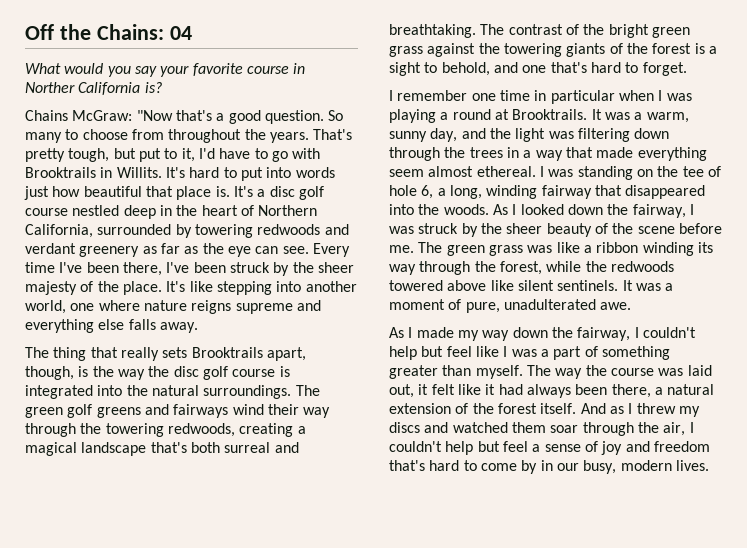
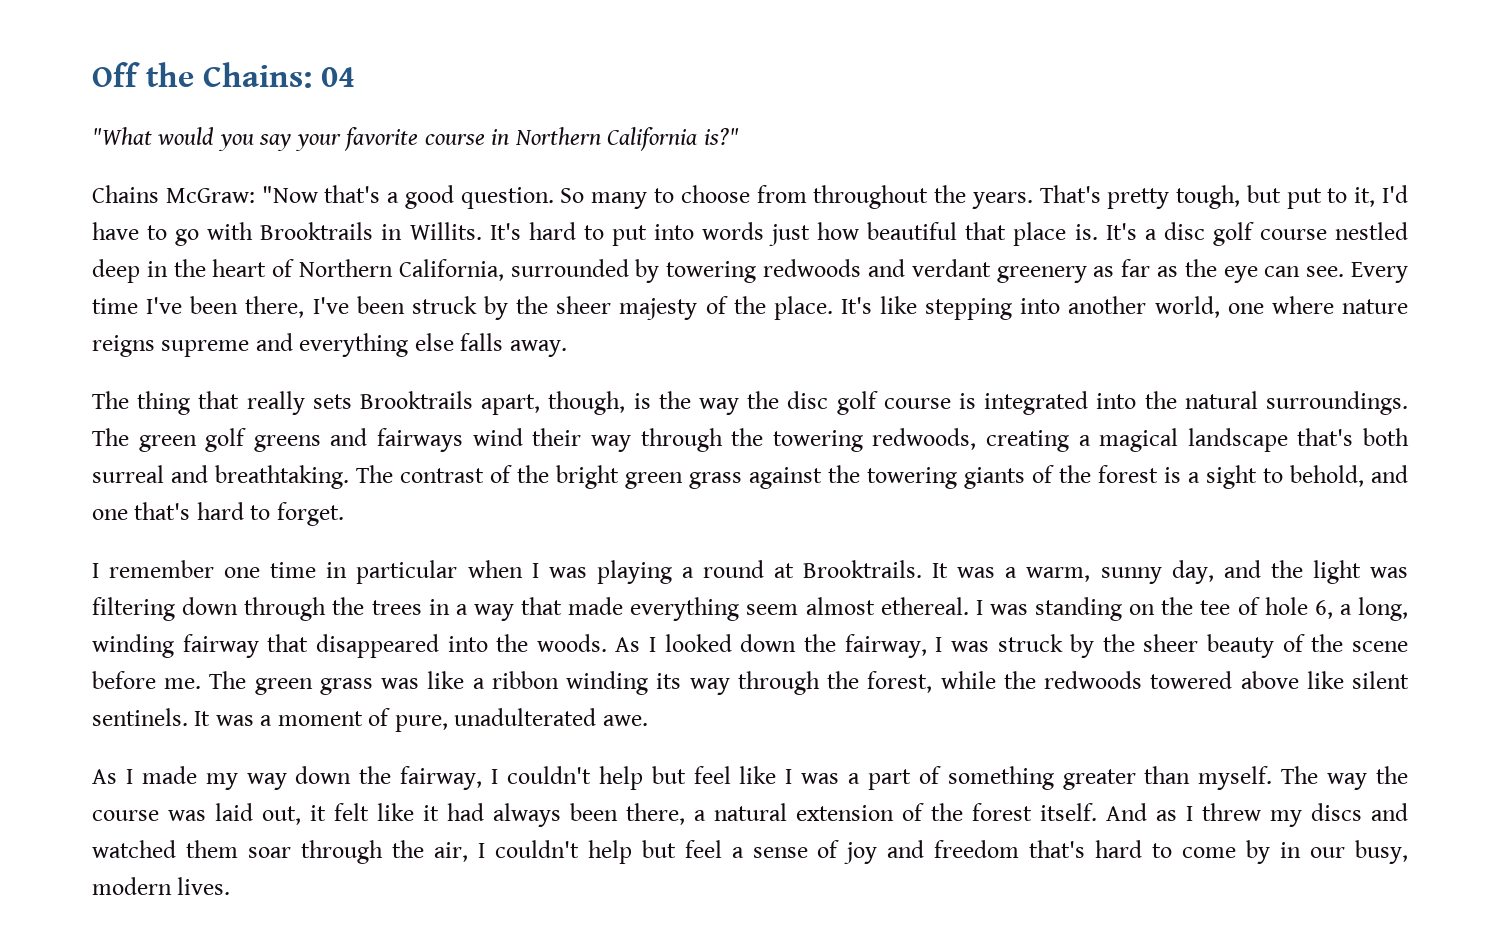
[25,63,61,74] What -> [92,127,152,145] "What
[25,82,162,95] Norther California is? -> [514,127,739,151] Northern California is?"

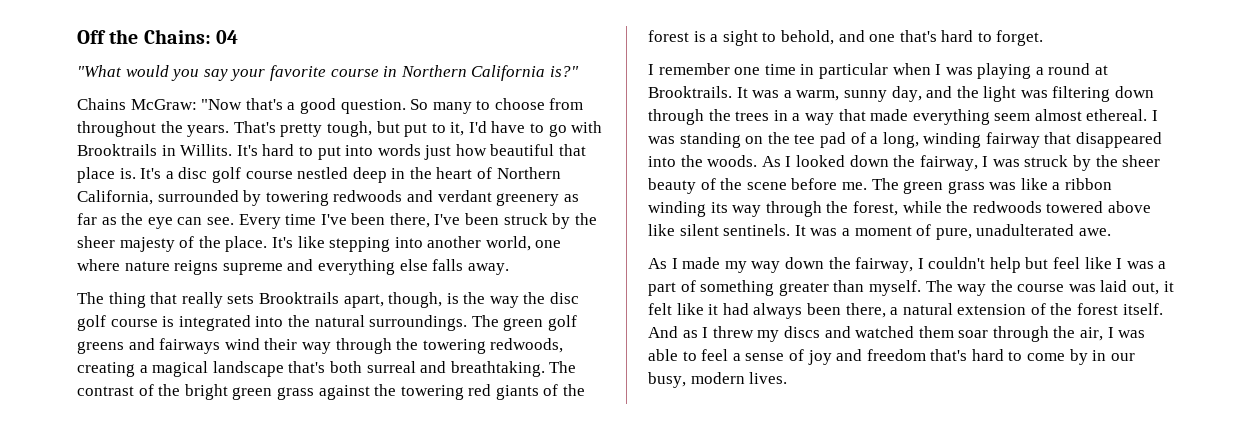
(957, 478) none -> [468,384,492,396] red
[1237,597,1333,619] of hole 6, -> [819,132,866,148] pad of
[494,840,676,864] couldn't help but -> [1118,330,1146,338] [648,349,697,361] was able to

